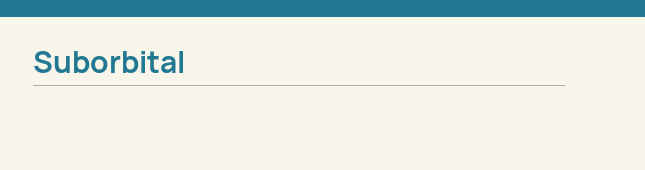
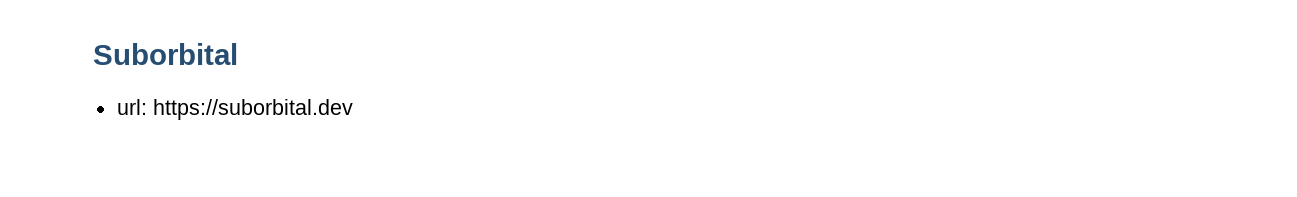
(185, 62) none -> [116,99,353,120] // url: https://suborbital.dev

